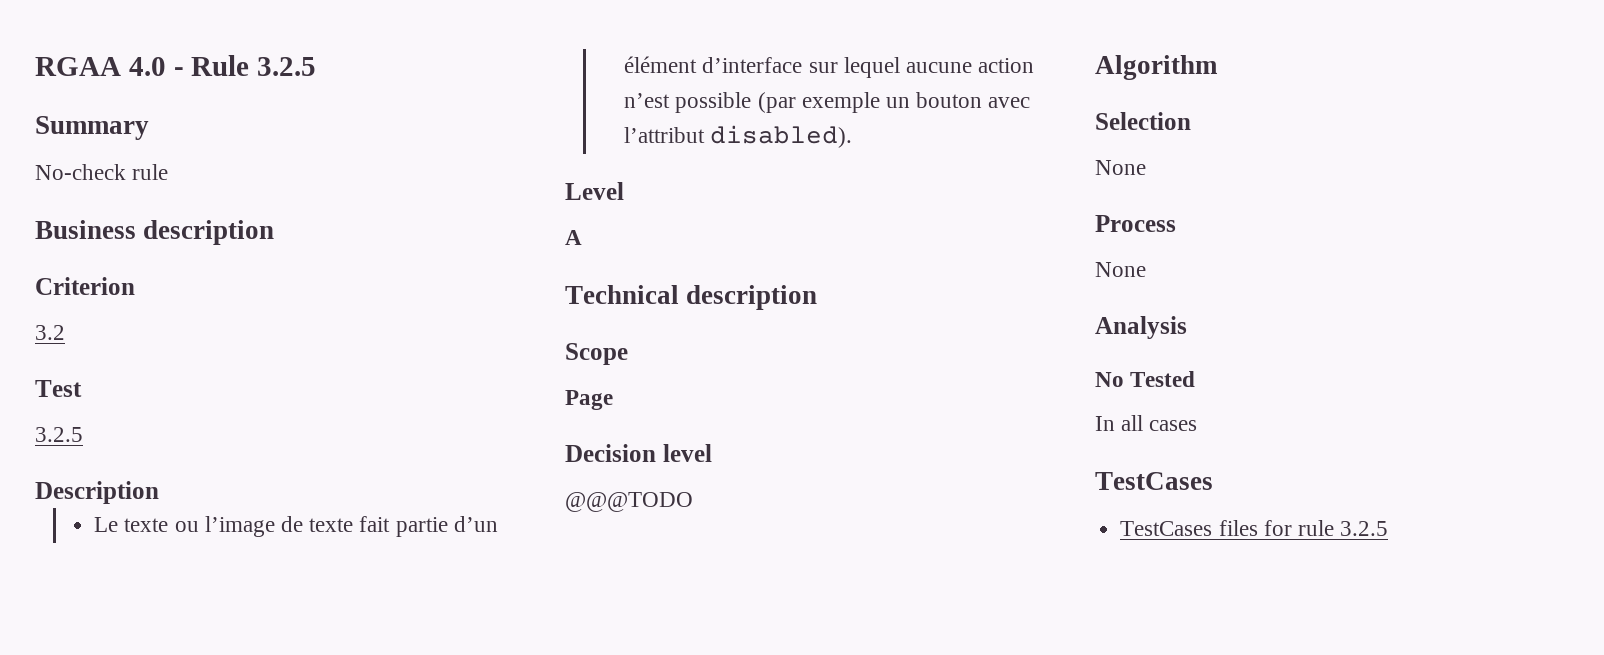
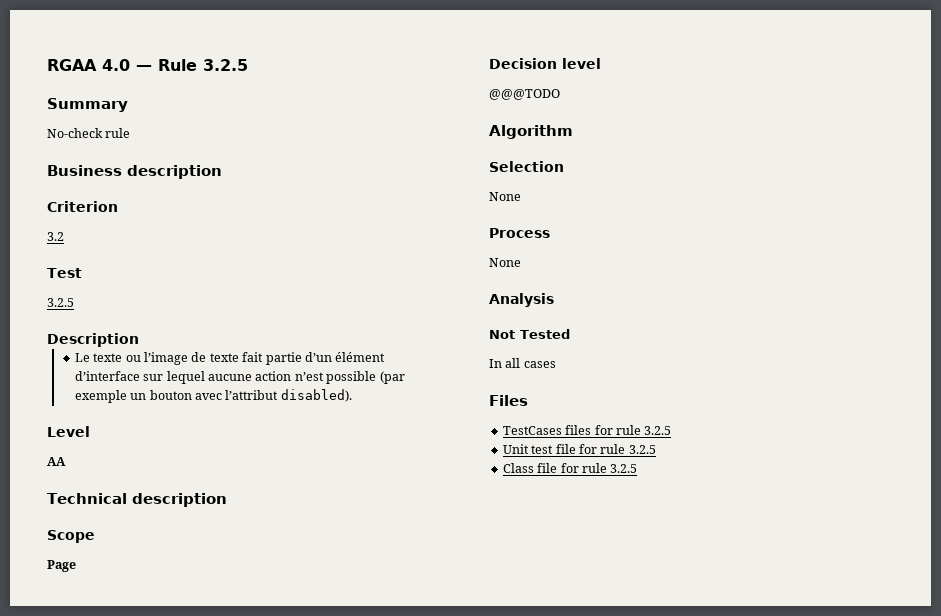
[173,67,184,76] - -> [136,65,152,71] —
[565,230,582,245] A -> [47,457,66,466] AA
[1095,372,1124,387] No -> [489,330,515,339] Not
[1095,472,1213,490] TestCases -> [489,395,528,406] Files
(1389, 528) none -> [502,444,656,454] [502,463,638,473] // Unit test file for rule 3.2.5 // Class file for rule 3.2.5

